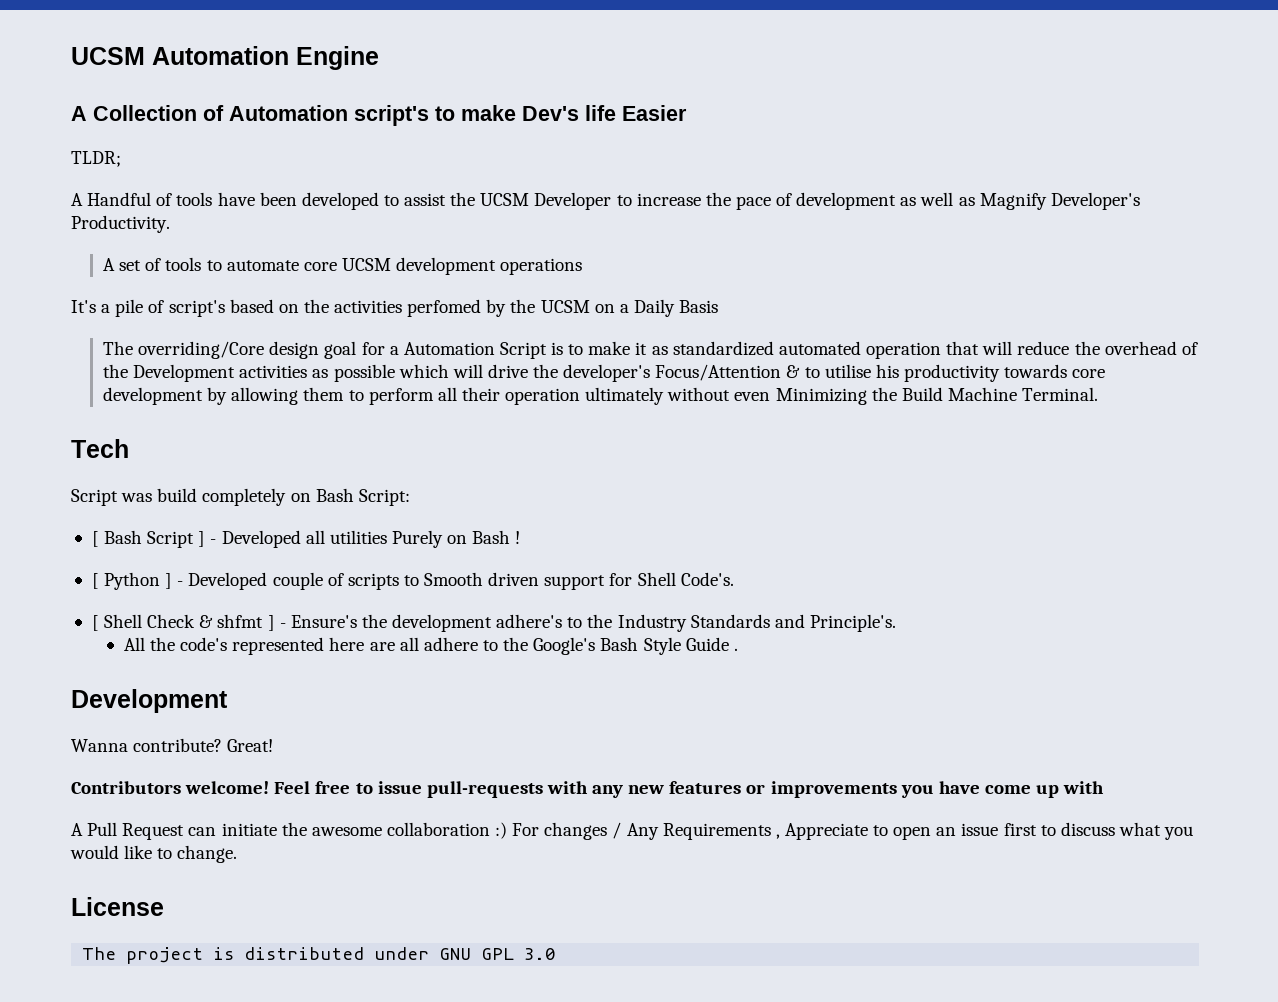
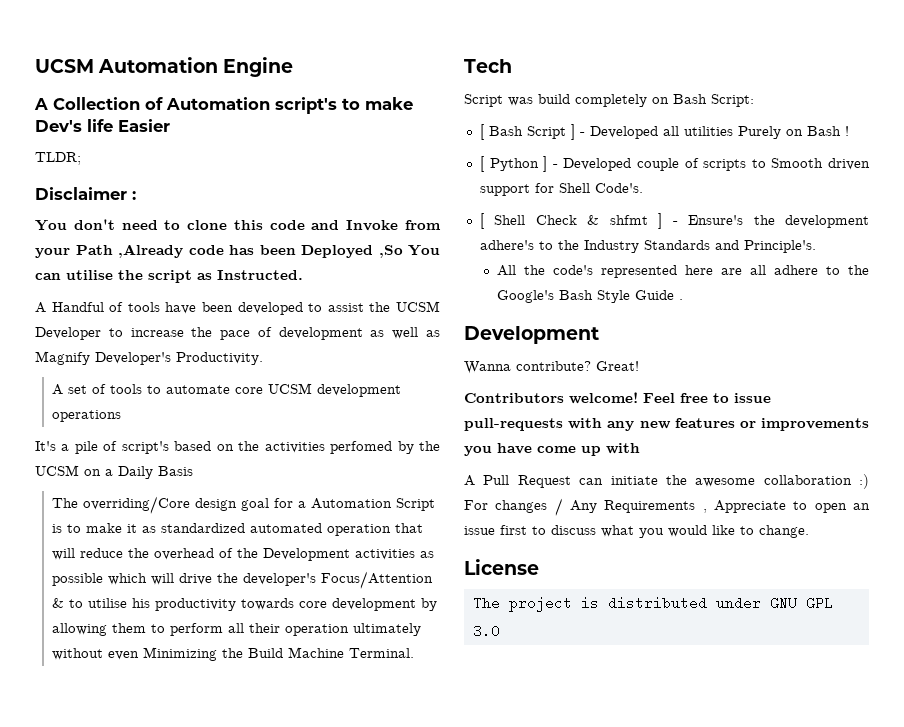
(121, 159) none -> [35,187,136,200] [35,219,441,231] [35,244,440,258] [35,270,303,283] // Disclaimer : // You don't need to clone this code and Invoke from your Path ,Already code has been Deployed ,So You can utilise the script as Instructed.

